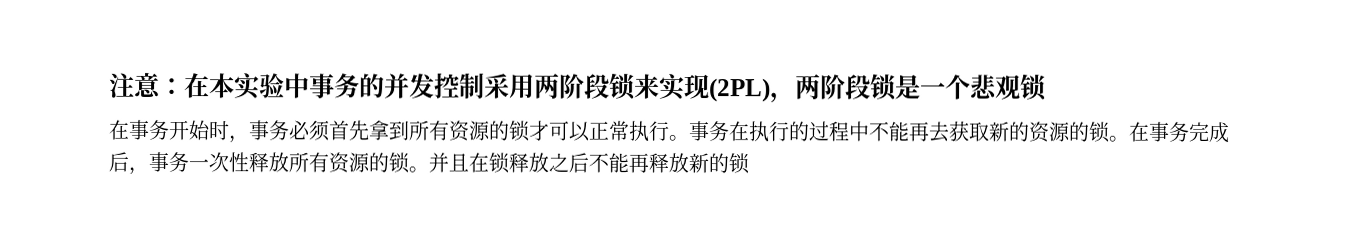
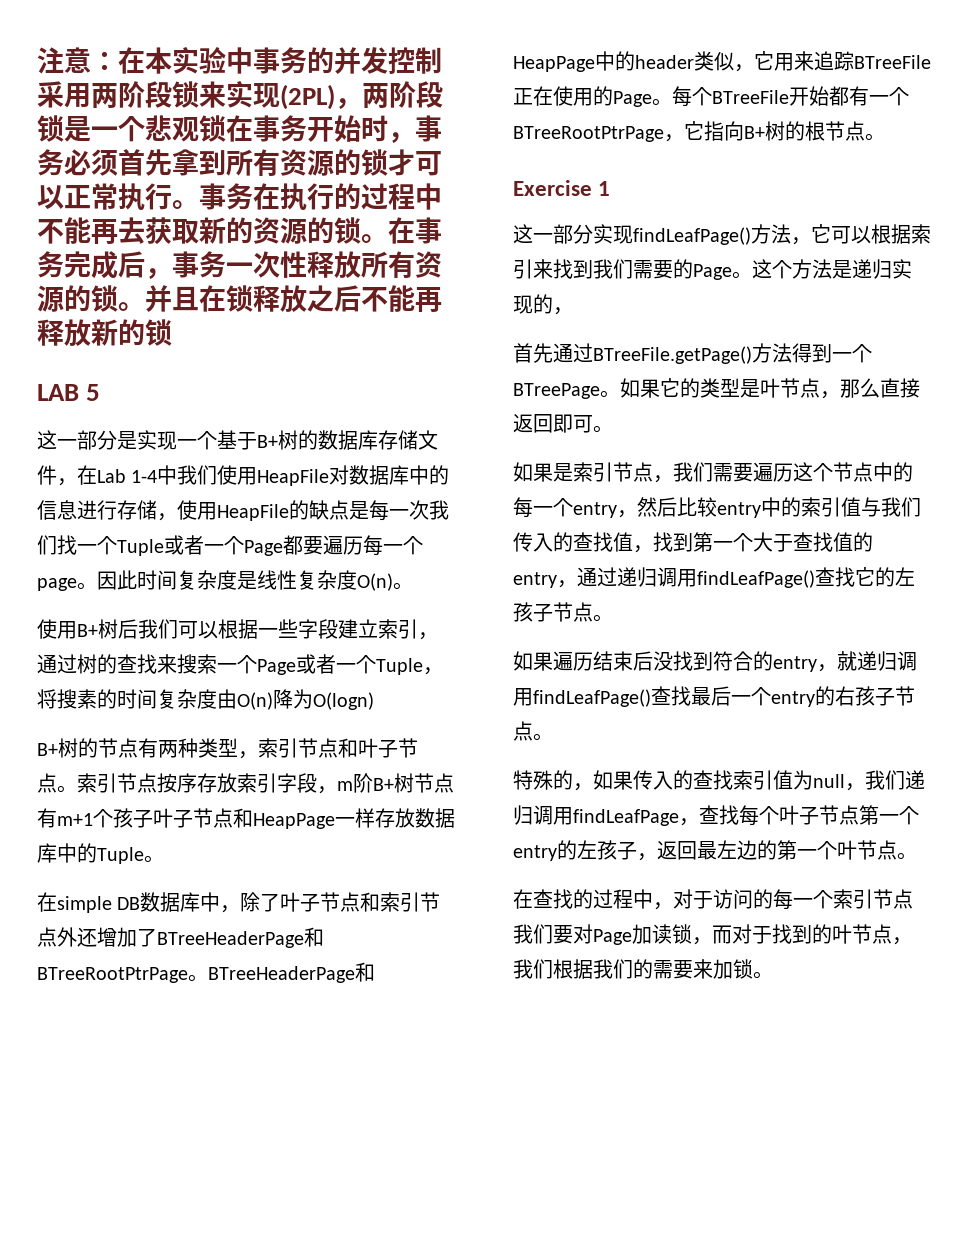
(1048, 87) // -> (226, 128) none
(750, 164) none -> [37,384,101,401] [37,430,438,450] [37,465,450,486] [37,500,449,521] [37,535,423,556] [37,570,413,591] [37,619,438,640] [37,654,443,675] [37,689,374,710] [37,738,418,759] [37,773,454,794] [37,808,455,829] [37,843,164,864] [37,892,441,913] [37,927,324,948] [37,962,375,983] [513,51,931,72] [513,86,909,107] [513,121,885,142] [513,180,611,196] [513,224,931,245] [513,259,912,280] [513,294,573,315] [513,343,872,364] [513,378,920,399] [513,414,613,433] [513,462,913,483] [513,497,921,518] [513,532,873,553] [513,567,915,588] [513,602,613,622] [513,651,917,672] [513,686,915,707] [513,721,553,741] [513,770,925,791] [513,805,919,826] [513,840,917,861] [513,889,913,910] [513,924,912,945] [513,959,773,979] // LAB 5 // 这一部分是实现一个基于B+树的数据库存储文件，在Lab 1-4中我们使用HeapFile对数据库中的信息进行存储，使用HeapFile的缺点是每一次我们找一个Tuple或者一个Page都要遍历每一个page。因此时间复杂度是线性复杂度O(n)。 // 使用B+树后我们可以根据一些字段建立索引，通过树的查找来搜索一个Page或者一个Tuple，将搜素的时间复杂度由O(n)降为O(logn) // B+树的节点有两种类型，索引节点和叶子节点。索引节点按序存放索引字段，m阶B+树节点有m+1个孩子叶子节点和HeapPage一样存放数据库中的Tuple。 // 在simple DB数据库中，除了叶子节点和索引节点外还增加了BTreeHeaderPage和BTreeRootPtrPage。BTreeHeaderPage和HeapPage中的header类似，它用来追踪BTreeFile正在使用的Page。每个BTreeFile开始都有一个BTreeRootPtrPage，它指向B+树的根节点。 // Exercise 1 // 这一部分实现findLeafPage()方法，它可以根据索引来找到我们需要的Page。这个方法是递归实现的， // 首先通过BTreeFile.getPage()方法得到一个BTreePage。如果它的类型是叶节点，那么直接返回即可。 // 如果是索引节点，我们需要遍历这个节点中的每一个entry，然后比较entry中的索引值与我们传入的查找值，找到第一个大于查找值的entry，通过递归调用findLeafPage()查找它的左孩子节点。 // 如果遍历结束后没找到符合的entry，就递归调用findLeafPage()查找最后一个entry的右孩子节点。 // 特殊的，如果传入的查找索引值为null，我们递归调用findLeafPage，查找每个叶子节点第一个entry的左孩子，返回最左边的第一个叶节点。 // 在查找的过程中，对于访问的每一个索引节点我们要对Page加读锁，而对于找到的叶节点，我们根据我们的需要来加锁。

